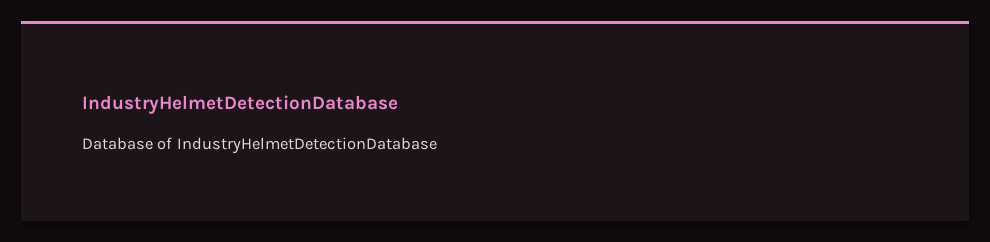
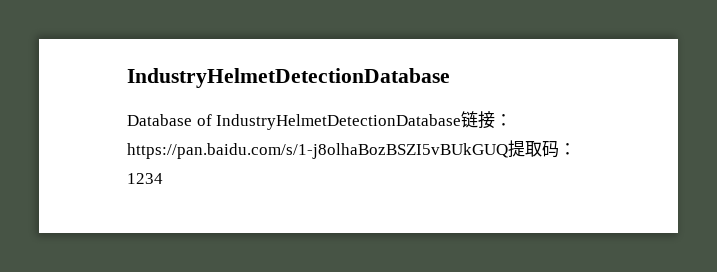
(437, 145) none -> [461,111,513,129] [127,140,576,159] [127,173,163,184] 链接：https://pan.baidu.com/s/1-j8olhaBozBSZI5vBUkGUQ提取码：1234

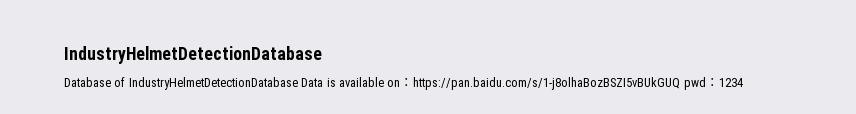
[461,111,513,129] [127,140,559,159] 链接：https://pan.baidu.com/s/1-j8olhaBozBSZI5vBUkGUQ提取码 -> [301,77,706,90] Data is available on：https://pan.baidu.com/s/1-j8olhaBozBSZI5vBUkGUQ pwd

